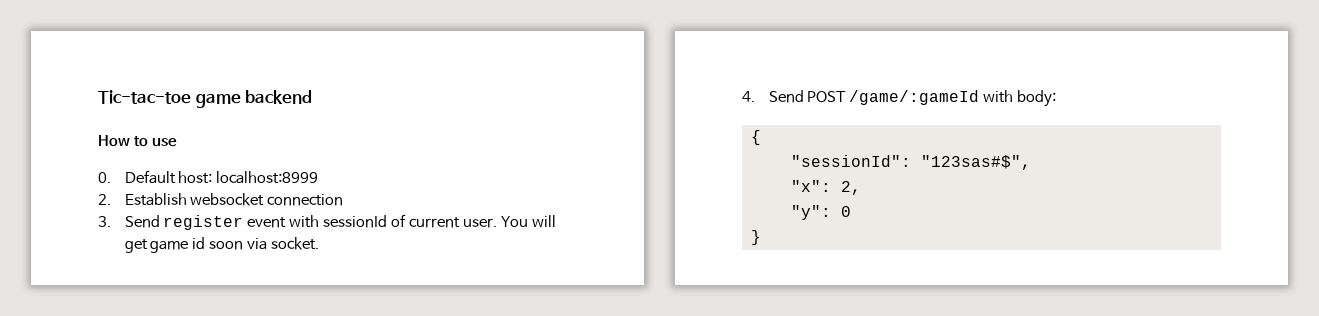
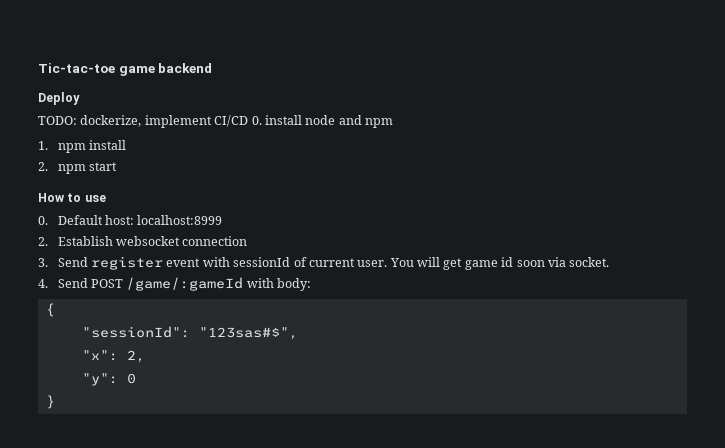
(313, 97) none -> [38,92,80,105] [38,115,393,128] [38,140,127,153] [38,162,118,174] // Deploy // TODO: dockerize, implement CI/CD 0. install node and npm // 1. npm install // 2. npm start

